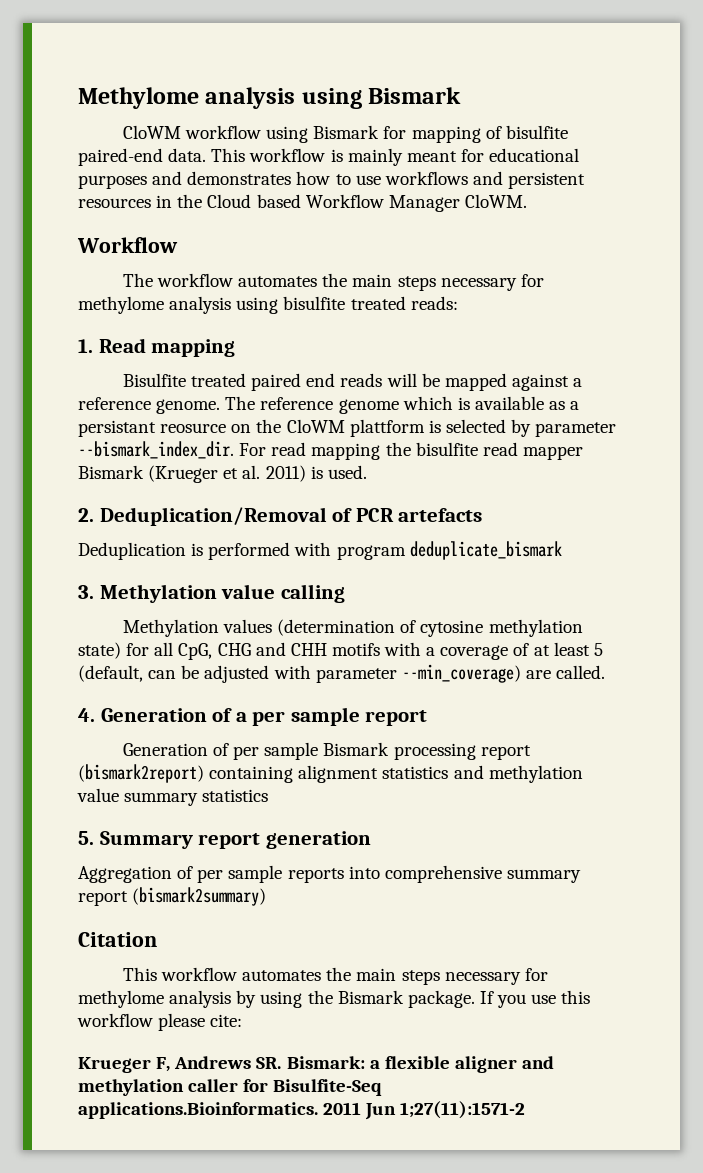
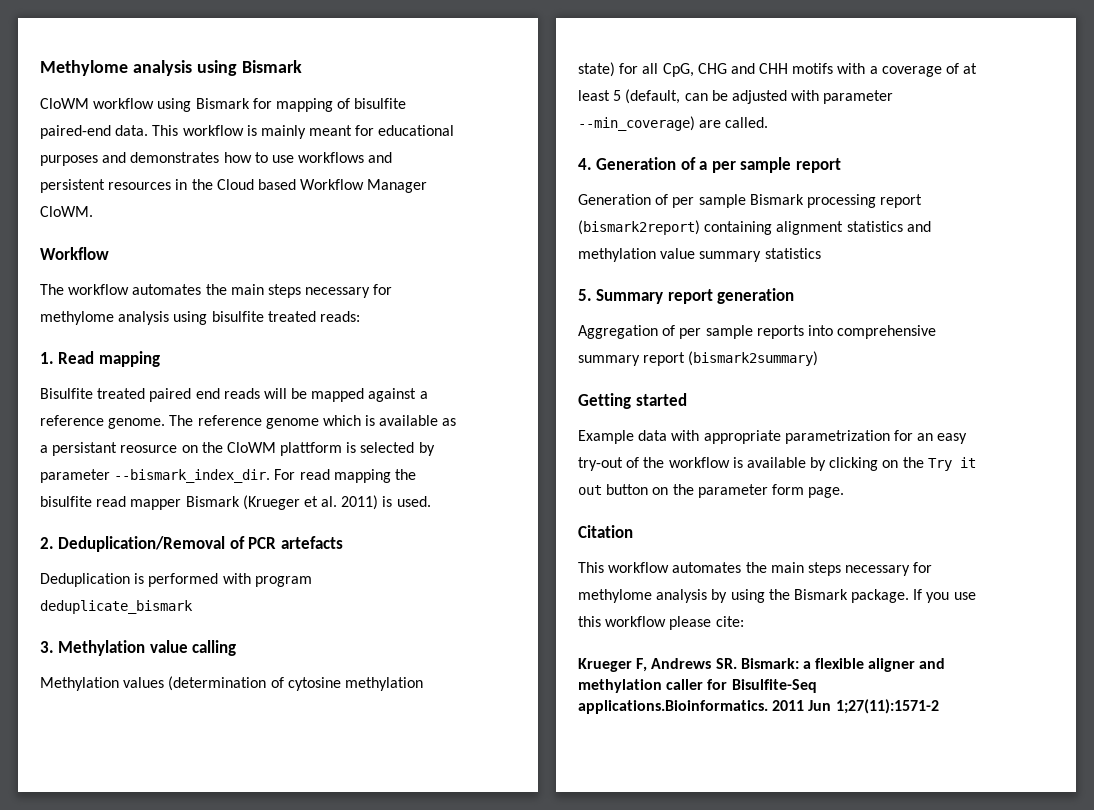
(267, 896) none -> [578,393,687,409] [578,430,968,444] [578,457,976,471] [578,484,845,498] // Getting started // Example data with appropriate parametrization for an easy try-out of the workflow is available by clicking on the Try it out button on the parameter form page.

